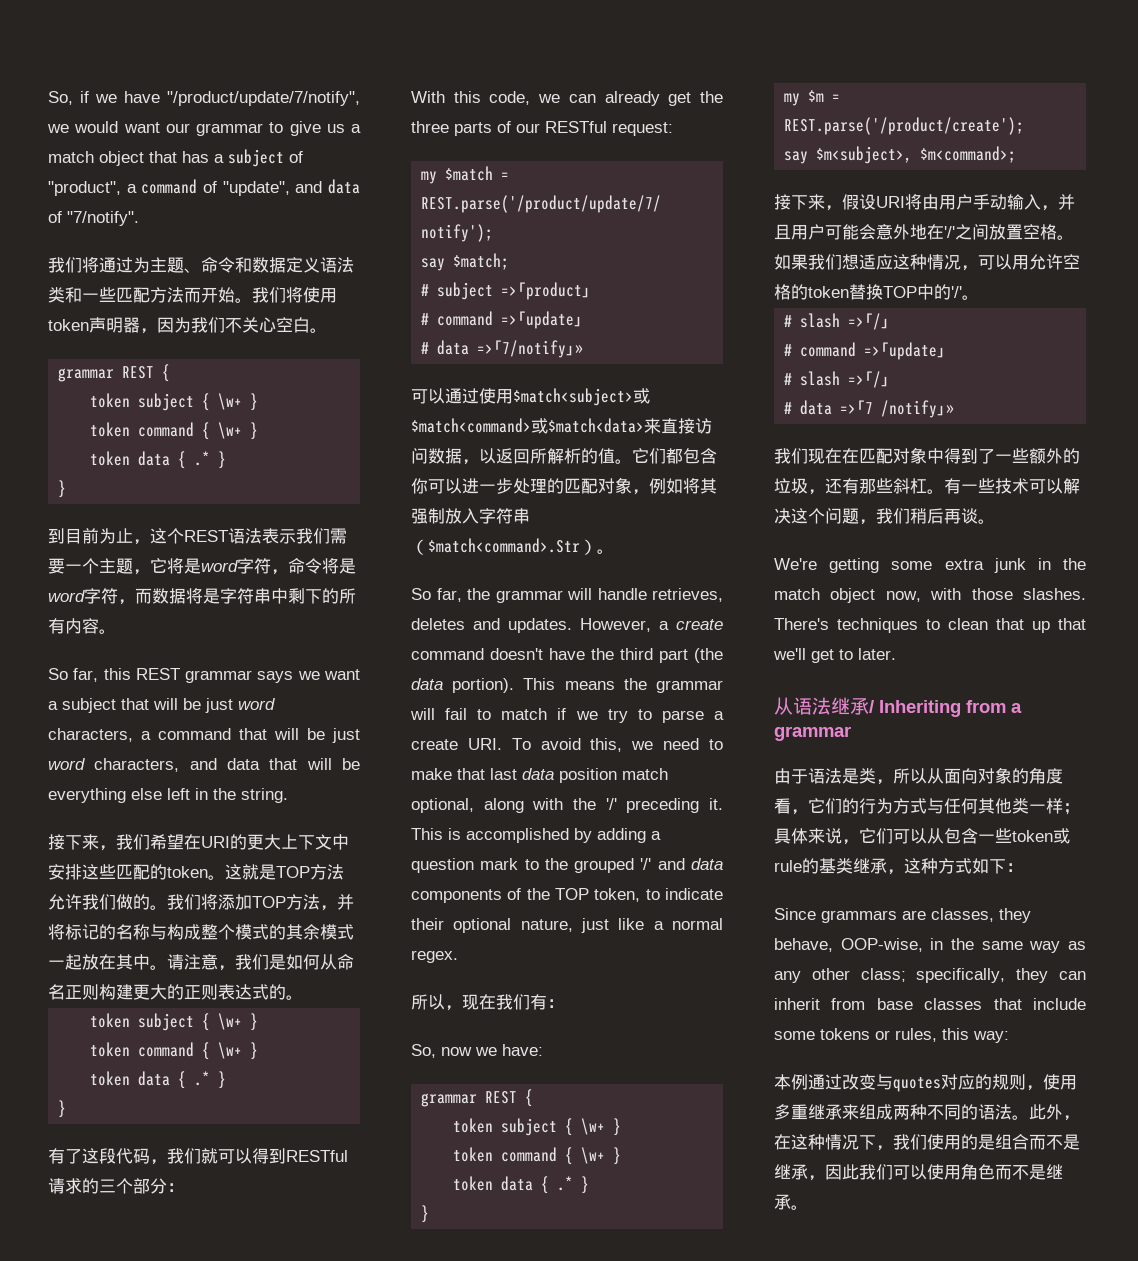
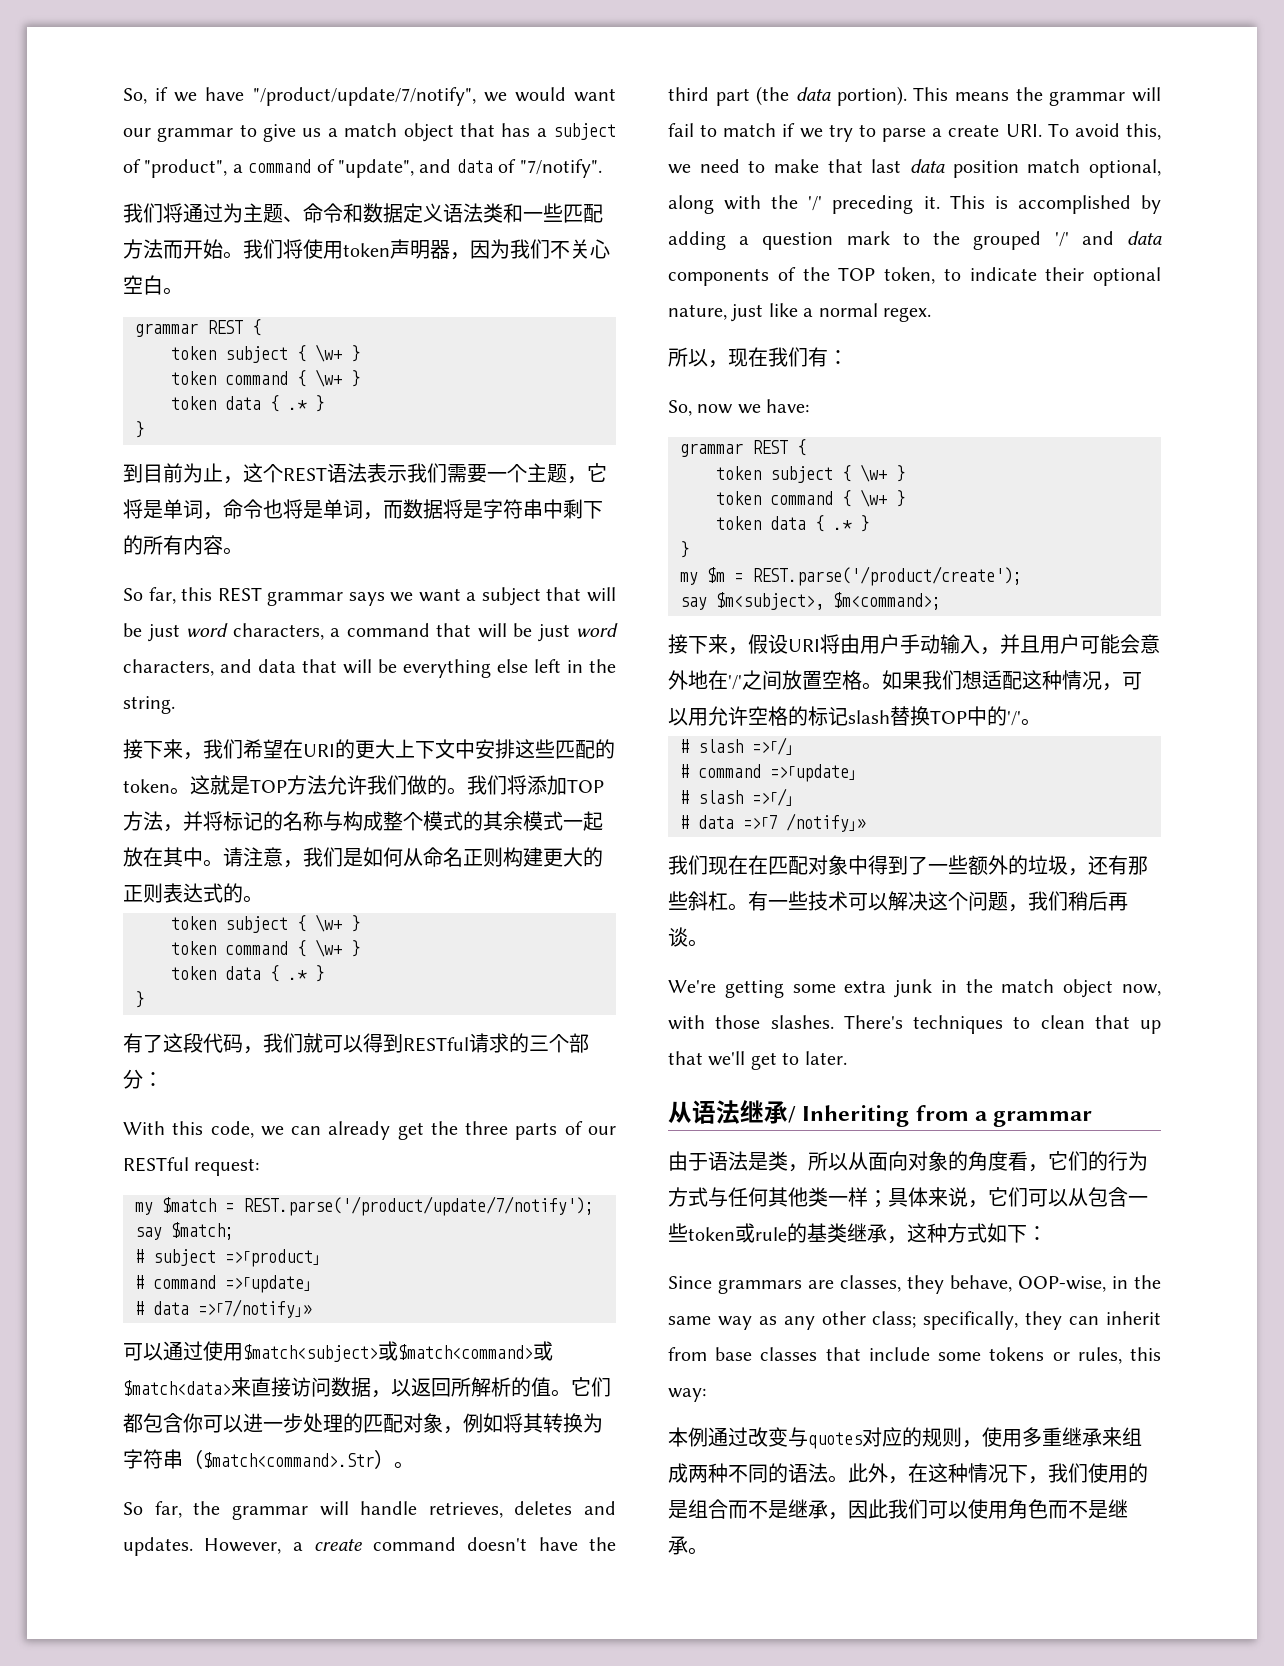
[201,558,356,575] [48,588,118,604] word字符，命令将是word字符 -> [163,499,363,520] 单词，命令也将是单词
[411,508,479,524] 强制放入 -> [543,1413,603,1433] 转换为
[876,254,893,270] 应 -> [1002,671,1022,690] 配
[808,286,849,298] token -> [808,706,890,726] 标记slash

